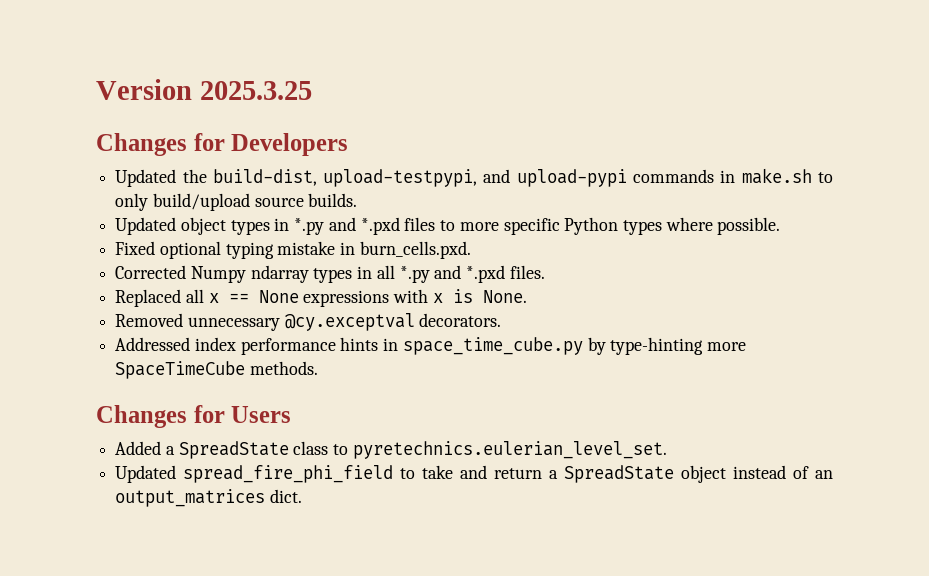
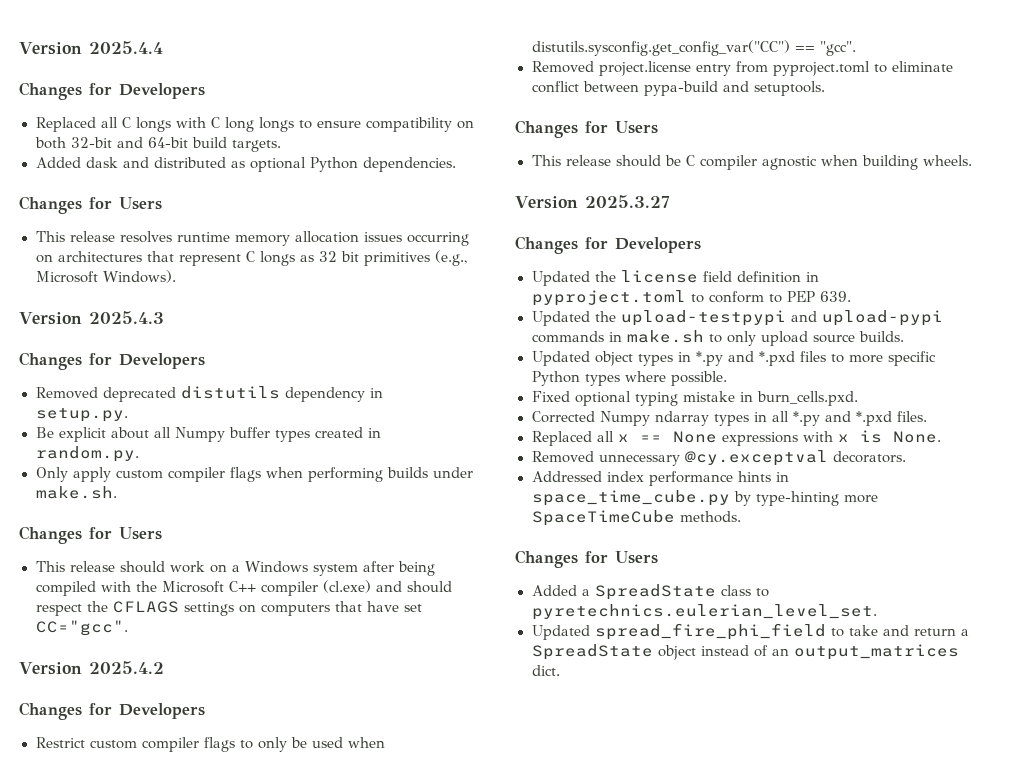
[96,79,312,100] Version 2025.3.25 -> [19,41,163,55] [19,82,205,100] [35,117,474,132] [34,137,281,152] [35,157,456,172] [19,196,162,214] [35,231,469,246] [35,250,467,266] [35,270,176,283] [19,311,164,325] [19,352,205,370] [35,386,383,402] [35,408,128,422] [35,427,381,442] [35,446,139,462] [35,467,473,482] [35,486,117,499] [19,526,162,544] [35,561,435,576] [35,580,452,596] [35,601,422,616] [35,620,128,636] [19,661,164,675] [19,702,205,720] [35,737,385,752] [531,40,856,56] [531,61,953,76] [531,81,825,96] [515,120,658,138] [531,155,972,170] [515,195,670,209] Version 2025.4.4 // Changes for Developers // Replaced all C longs with C long longs to ensure compatibility on both 32-bit and 64-bit build targets. // Added dask and distributed as optional Python dependencies. // Changes for Users // This release resolves runtime memory allocation issues occurring on architectures that represent C longs as 32 bit primitives (e.g., Microsoft Windows). // Version 2025.4.3 // Changes for Developers // Removed deprecated distutils dependency in setup.py. // Be explicit about all Numpy buffer types created in random.py. // Only apply custom compiler flags when performing builds under make.sh. // Changes for Users // This release should work on a Windows system after being compiled with the Microsoft C++ compiler (cl.exe) and should respect the CFLAGS settings on computers that have set CC="gcc". // Version 2025.4.2 // Changes for Developers // Restrict custom compiler flags to only be used when distutils.sysconfig.get_config_var("CC") == "gcc". // Removed project.license entry from pyproject.toml to eliminate conflict between pypa-build and setuptools. // Changes for Users // This release should be C compiler agnostic when building wheels. // Version 2025.3.27
[212,169,478,187] build-dist, upload-testpypi, -> [620,270,819,283] [531,290,851,306] [531,310,786,326] license field definition in pyproject.toml to conform to PEP 639. // Updated the upload-testpypi
[152,193,250,211] build/upload -> [760,331,808,346] upload

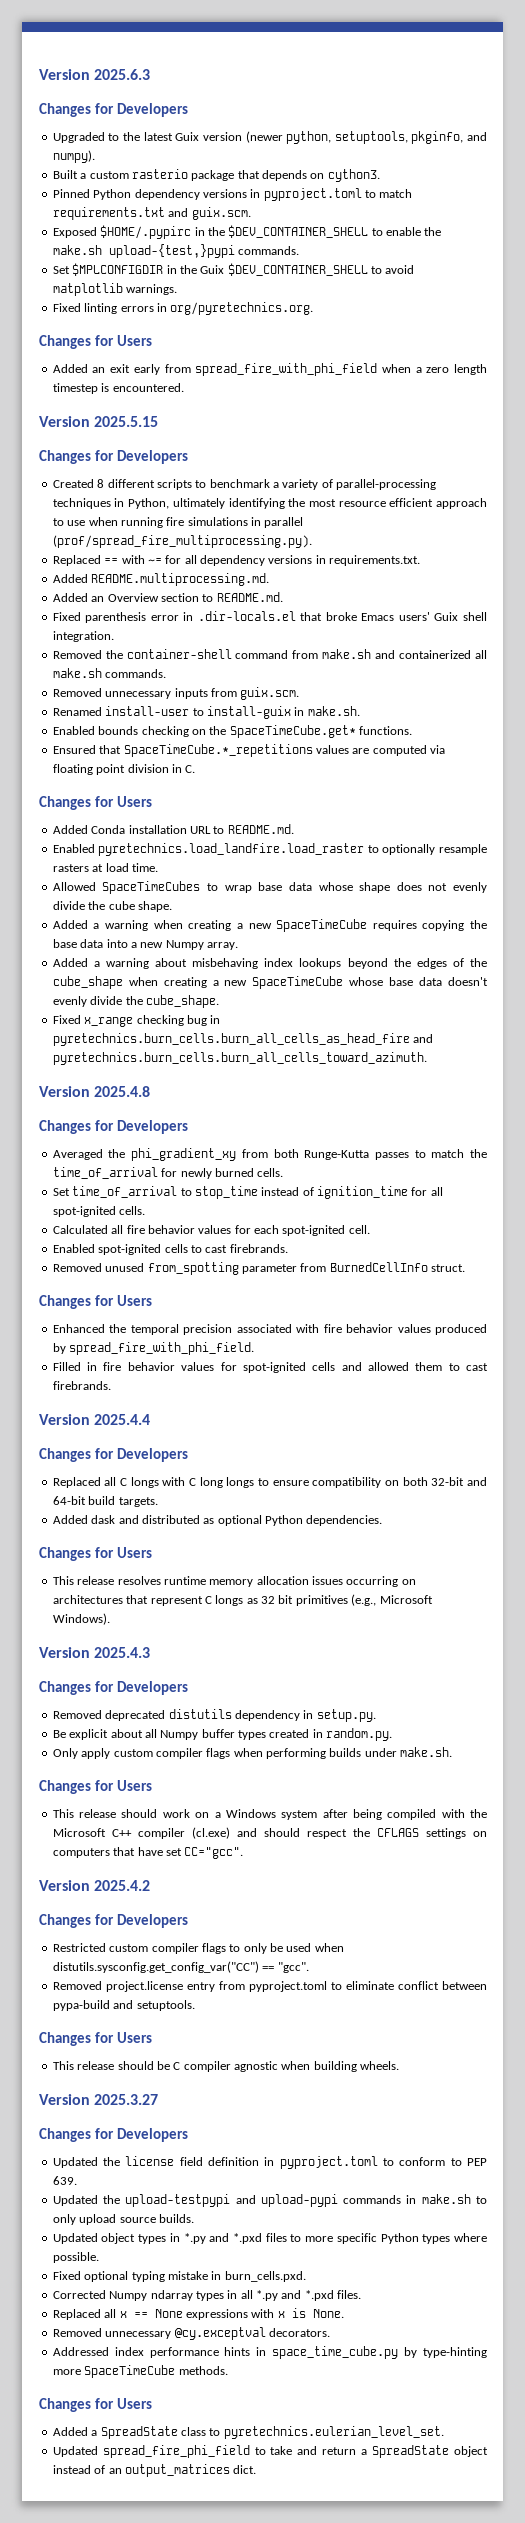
[19,42,82,55] Version -> [39,69,151,80] [39,103,188,117] [52,131,487,144] [52,150,95,163] [52,169,380,182] [52,188,413,201] [52,207,251,220] [52,225,442,239] [52,244,300,258] [52,263,415,276] [52,283,178,296] [52,302,314,315] [39,335,152,349] [52,363,488,376] [52,383,184,394] [39,416,159,427] [39,450,188,464] [52,479,437,490] [52,498,488,509] [52,517,304,528] [52,535,312,548] [52,555,421,566] [52,573,270,586] [52,592,283,602] [52,611,487,623] [52,631,114,642] [52,649,487,659] [52,668,167,678] [52,687,300,700] [52,706,360,719] [52,725,412,738] [52,744,445,757] [52,764,196,775] [39,796,152,810] [52,824,294,834] [52,843,487,856] [52,863,158,872] [52,881,487,894] [52,901,172,912] [52,919,487,932] [52,939,238,950] [52,958,488,969] [52,976,489,989] [52,995,219,1008] [52,1015,221,1027] [52,1033,434,1046] [52,1052,427,1065] [39,1086,151,1097] [39,1120,188,1134] [52,1148,488,1161] [52,1167,284,1179] [52,1186,443,1199] [52,1206,146,1217] [52,1225,370,1236] [52,1244,288,1255] [52,1262,465,1275] [39,1295,152,1309] [52,1324,488,1335] [52,1342,255,1355] [52,1362,489,1373] [52,1381,111,1390] [39,1414,90,1425] Version 2025.6.3 // Changes for Developers // Upgraded to the latest Guix version (newer python, setuptools, pkginfo, and numpy). // Built a custom rasterio package that depends on cython3. // Pinned Python dependency versions in pyproject.toml to match requirements.txt and guix.scm. // Exposed $HOME/.pypirc in the $DEV_CONTAINER_SHELL to enable the make.sh upload-{test,}pypi commands. // Set $MPLCONFIGDIR in the Guix $DEV_CONTAINER_SHELL to avoid matplotlib warnings. // Fixed linting errors in org/pyretechnics.org. // Changes for Users // Added an exit early from spread_fire_with_phi_field when a zero length timestep is encountered. // Version 2025.5.15 // Changes for Developers // Created 8 different scripts to benchmark a variety of parallel-processing techniques in Python, ultimately identifying the most resource efficient approach to use when running fire simulations in parallel (prof/spread_fire_multiprocessing.py). // Replaced == with ~= for all dependency versions in requirements.txt. // Added README.multiprocessing.md. // Added an Overview section to README.md. // Fixed parenthesis error in .dir-locals.el that broke Emacs users' Guix shell integration. // Removed the container-shell command from make.sh and containerized all make.sh commands. // Removed unnecessary inputs from guix.scm. // Renamed install-user to install-guix in make.sh. // Enabled bounds checking on the SpaceTimeCube.get* functions. // Ensured that SpaceTimeCube.*_repetitions values are computed via floating point division in C. // Changes for Users // Added Conda installation URL to README.md. // Enabled pyretechnics.load_landfire.load_raster to optionally resample rasters at load time. // Allowed SpaceTimeCubes to wrap base data whose shape does not evenly divide the cube shape. // Added a warning when creating a new SpaceTimeCube requires copying the base data into a new Numpy array. // Added a warning about misbehaving index lookups beyond the edges of the cube_shape when creating a new SpaceTimeCube whose base data doesn't evenly divide the cube_shape. // Fixed x_range checking bug in pyretechnics.burn_cells.burn_all_cells_as_head_fire and pyretechnics.burn_cells.burn_all_cells_toward_azimuth. // Version 2025.4.8 // Changes for Developers // Averaged the phi_gradient_xy from both Runge-Kutta passes to match the time_of_arrival for newly burned cells. // Set time_of_arrival to stop_time instead of ignition_time for all spot-ignited cells. // Calculated all fire behavior values for each spot-ignited cell. // Enabled spot-ignited cells to cast firebrands. // Removed unused from_spotting parameter from BurnedCellInfo struct. // Changes for Users // Enhanced the temporal precision associated with fire behavior values produced by spread_fire_with_phi_field. // Filled in fire behavior values for spot-ignited cells and allowed them to cast firebrands. // Version
[35,737,85,748] Restrict -> [52,1943,106,1952] Restricted

